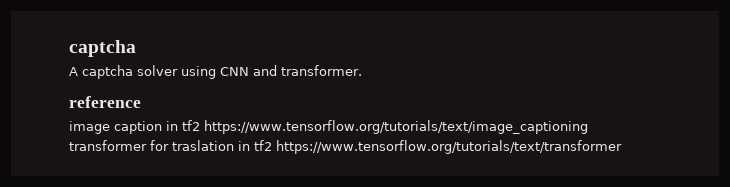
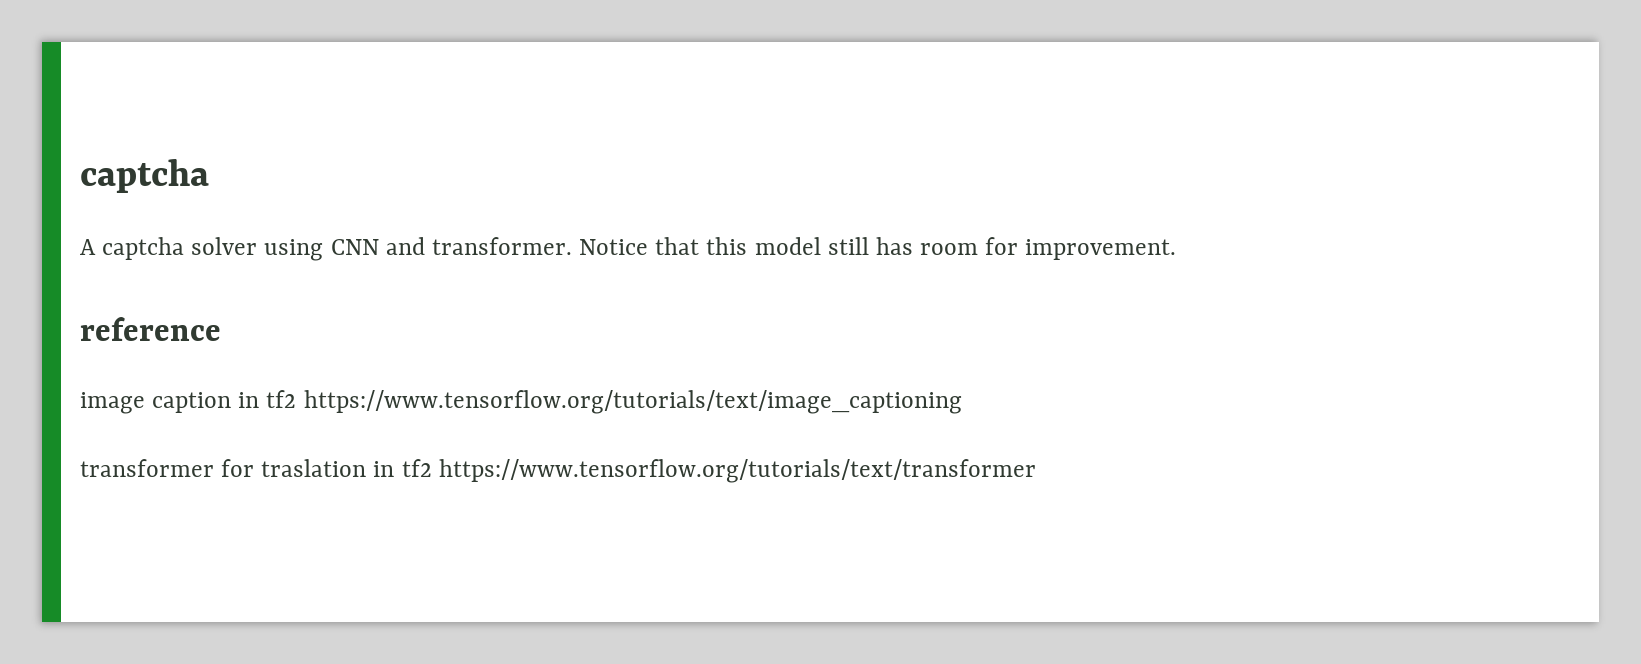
(362, 70) none -> [579,237,1177,260] Notice that this model still has room for improvement.

